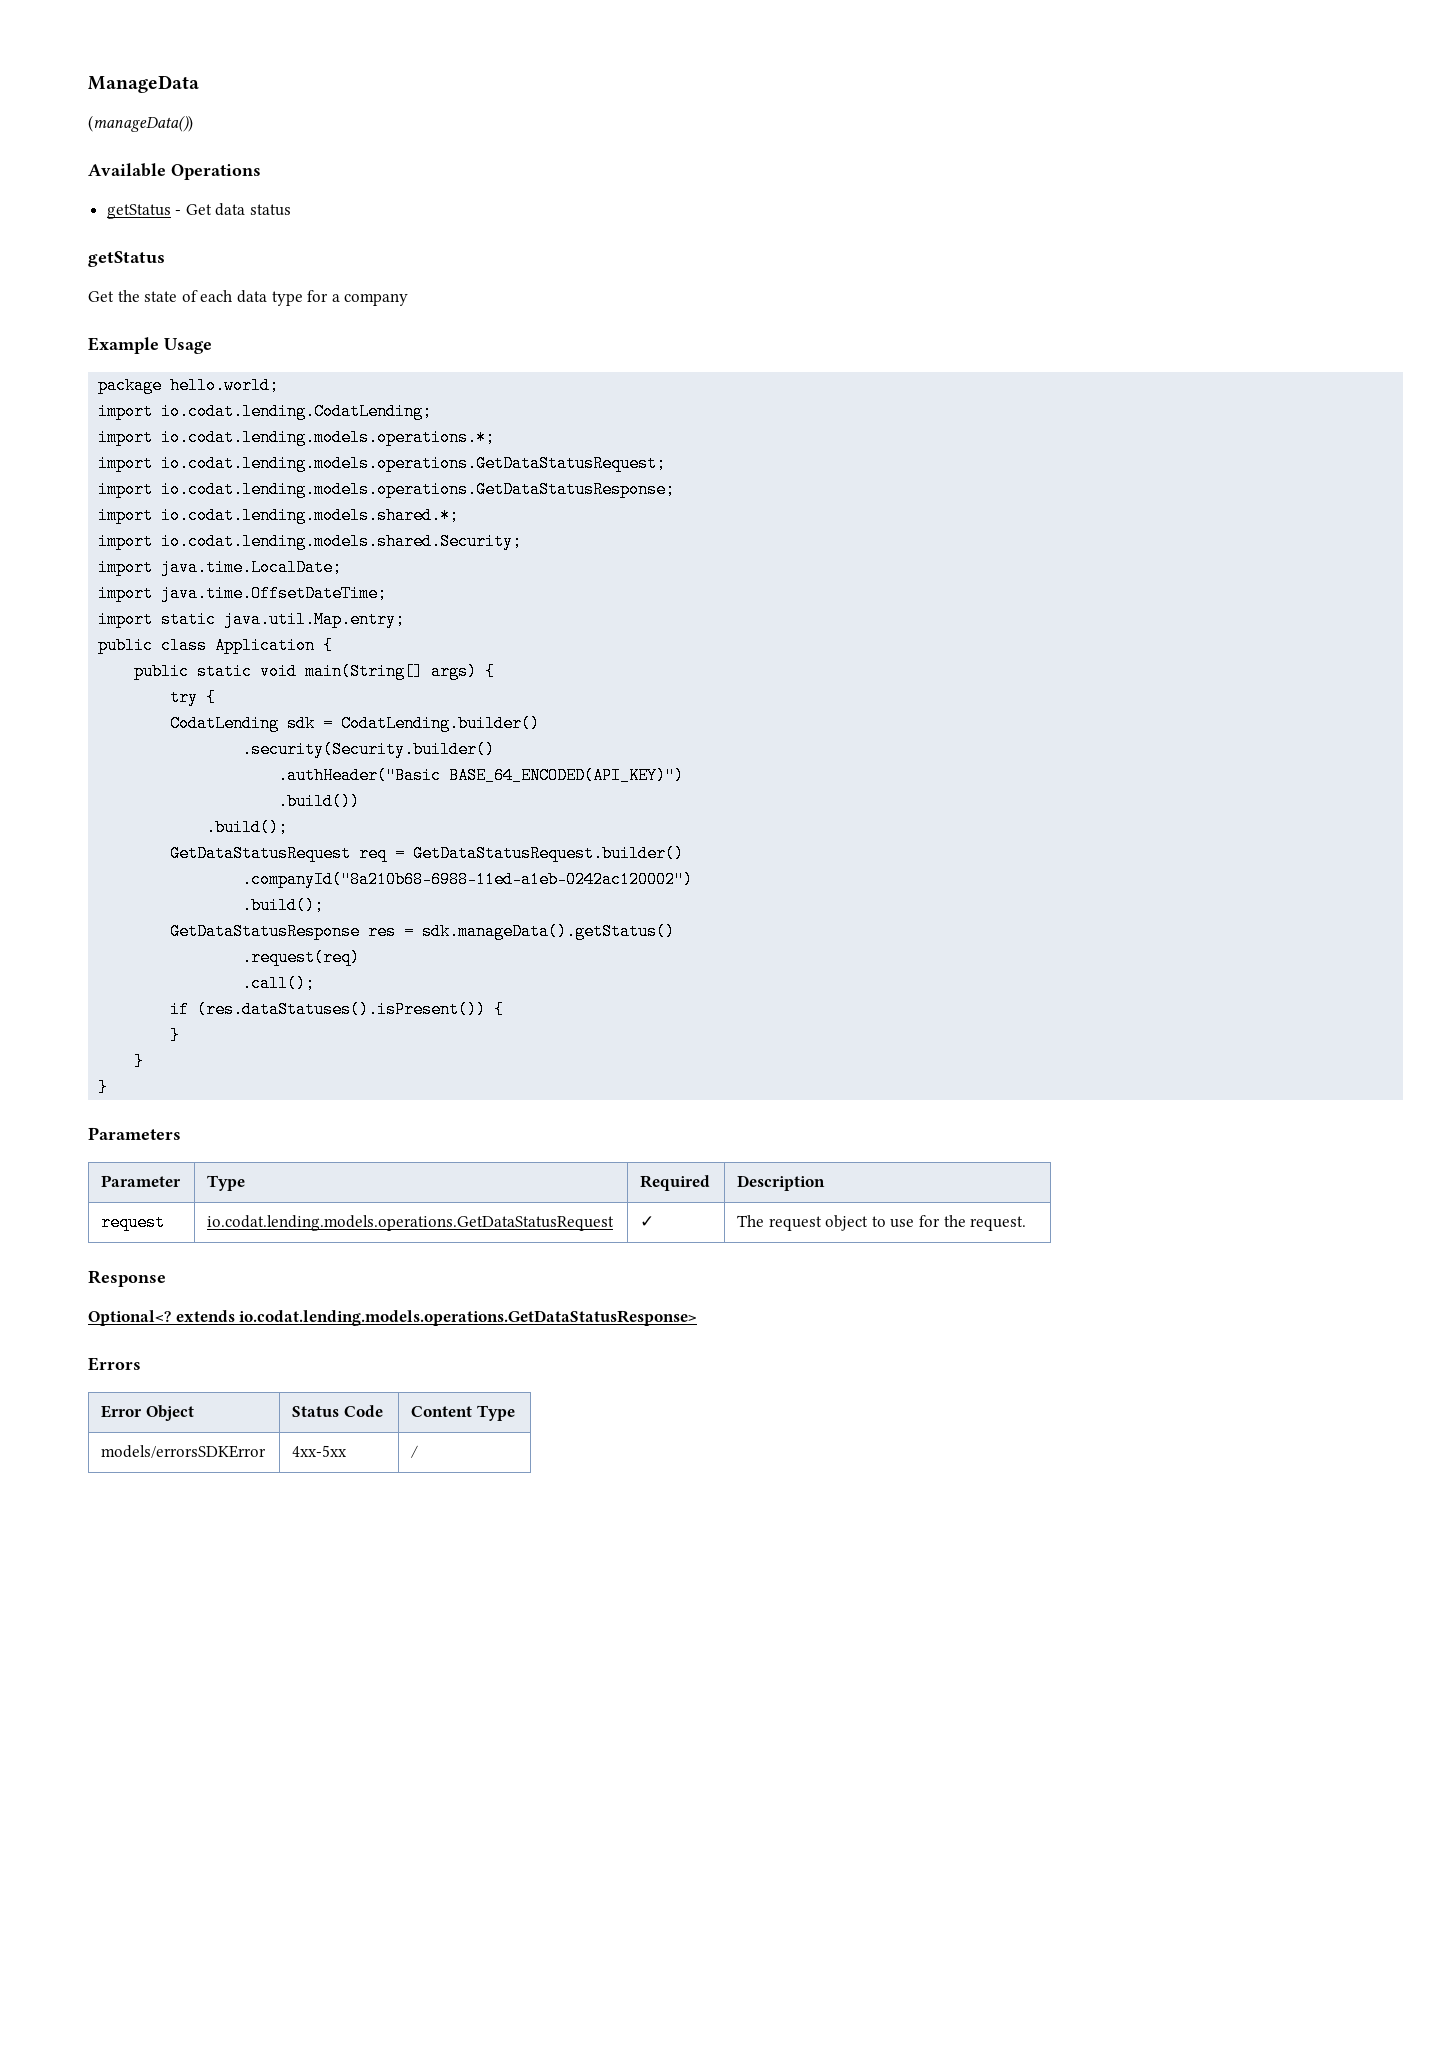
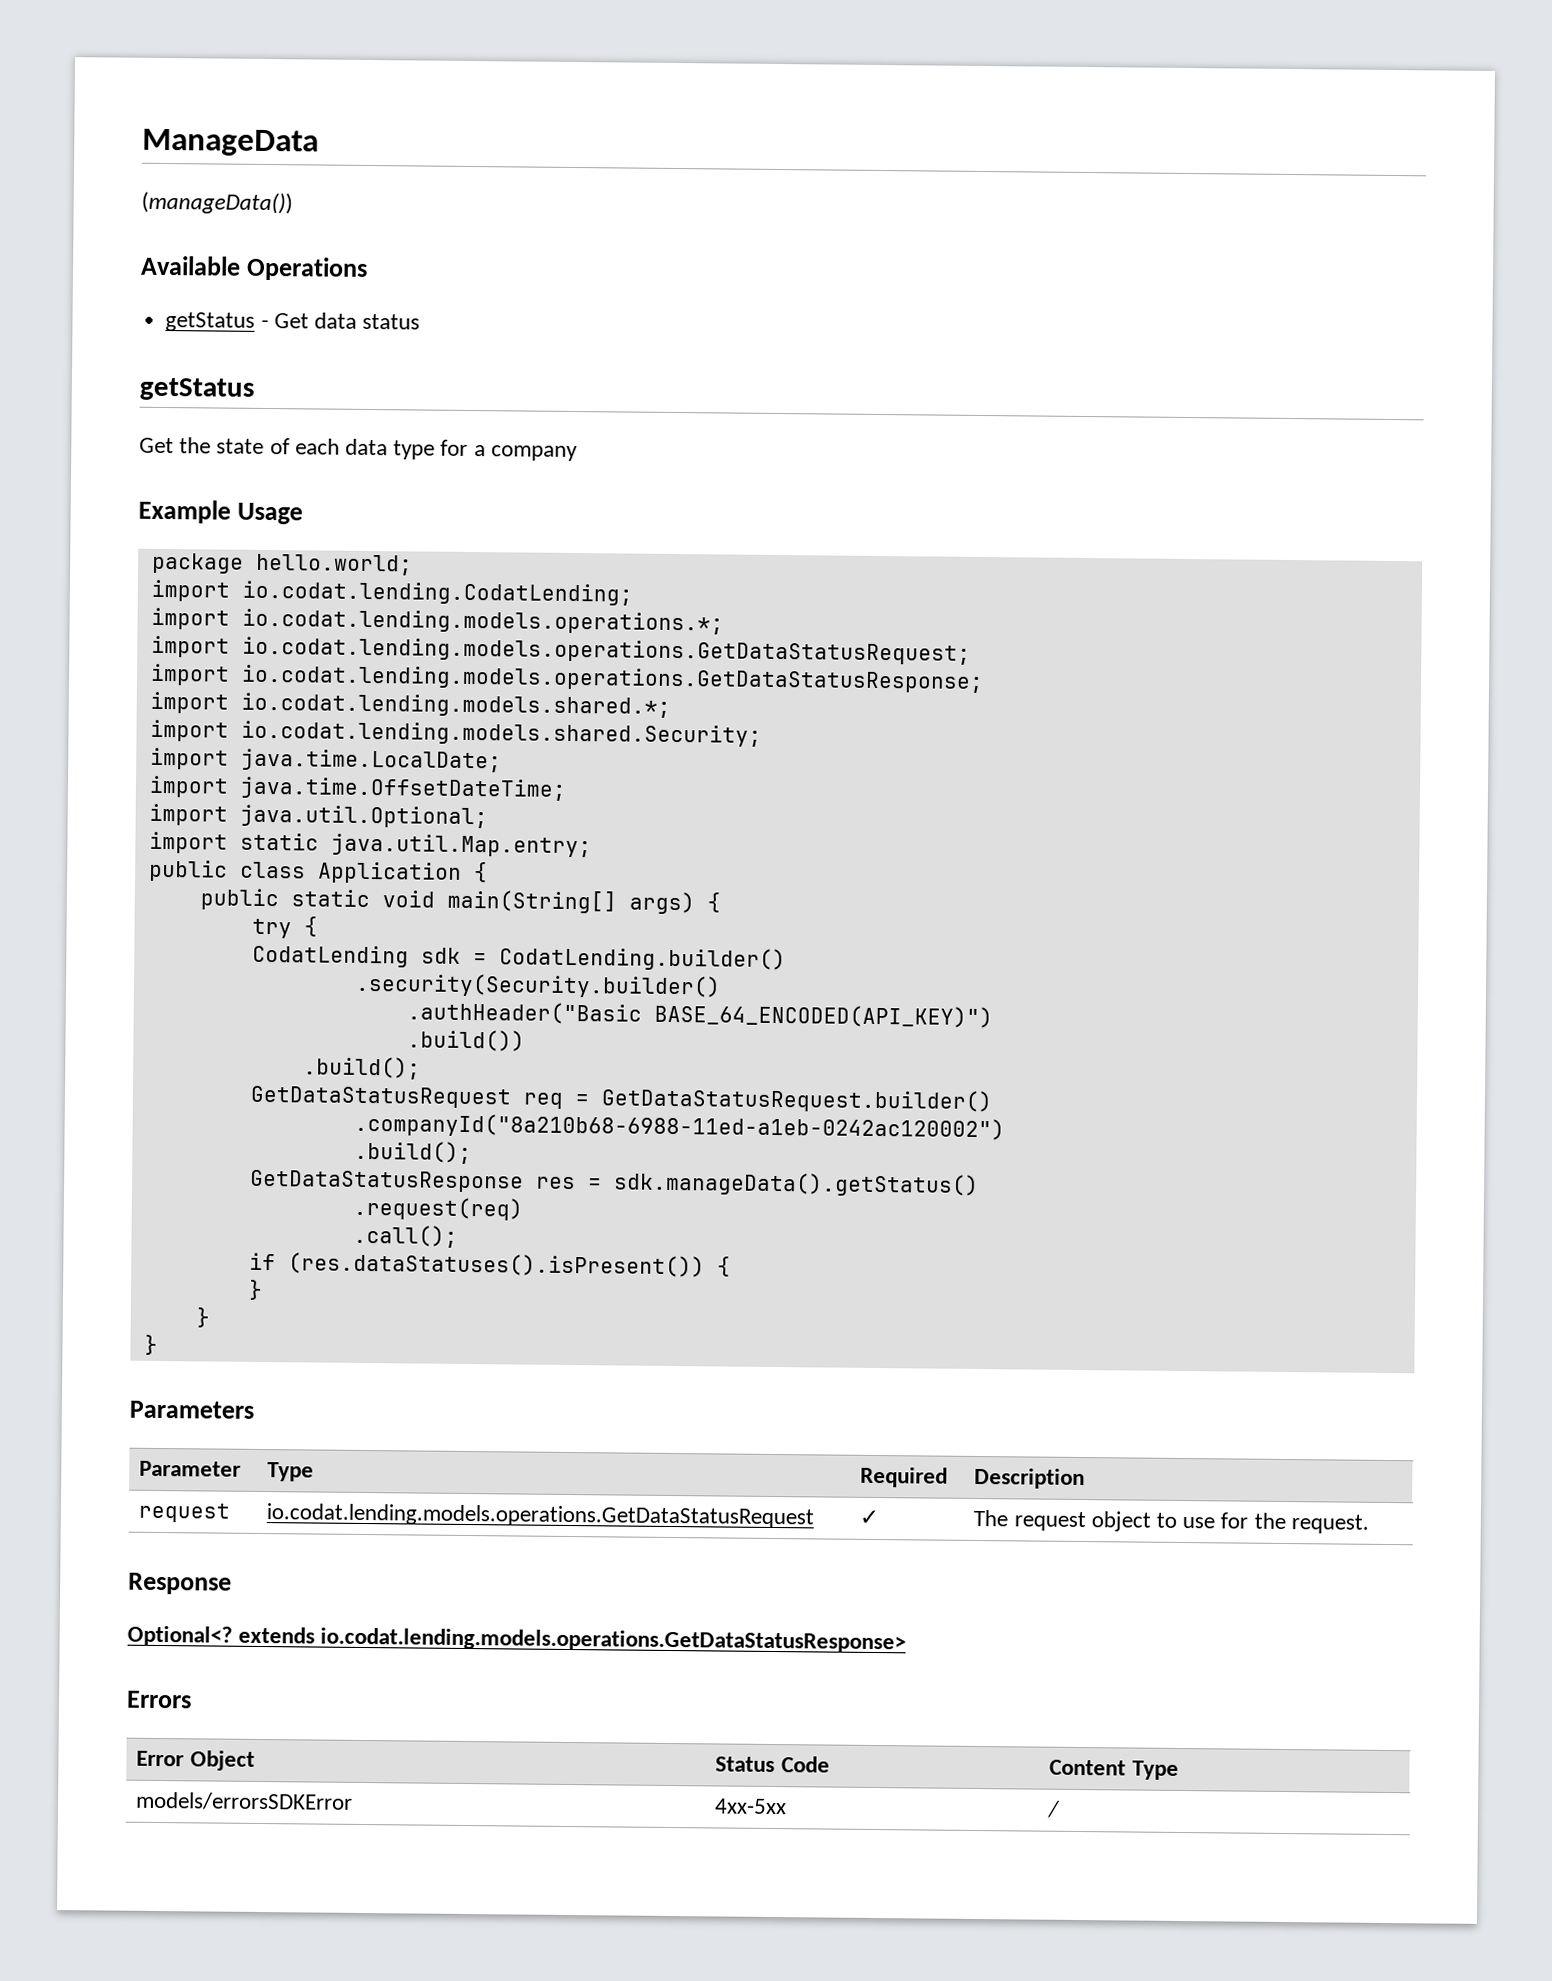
(388, 593) none -> [148,803,488,829] // import java.util.Optional;

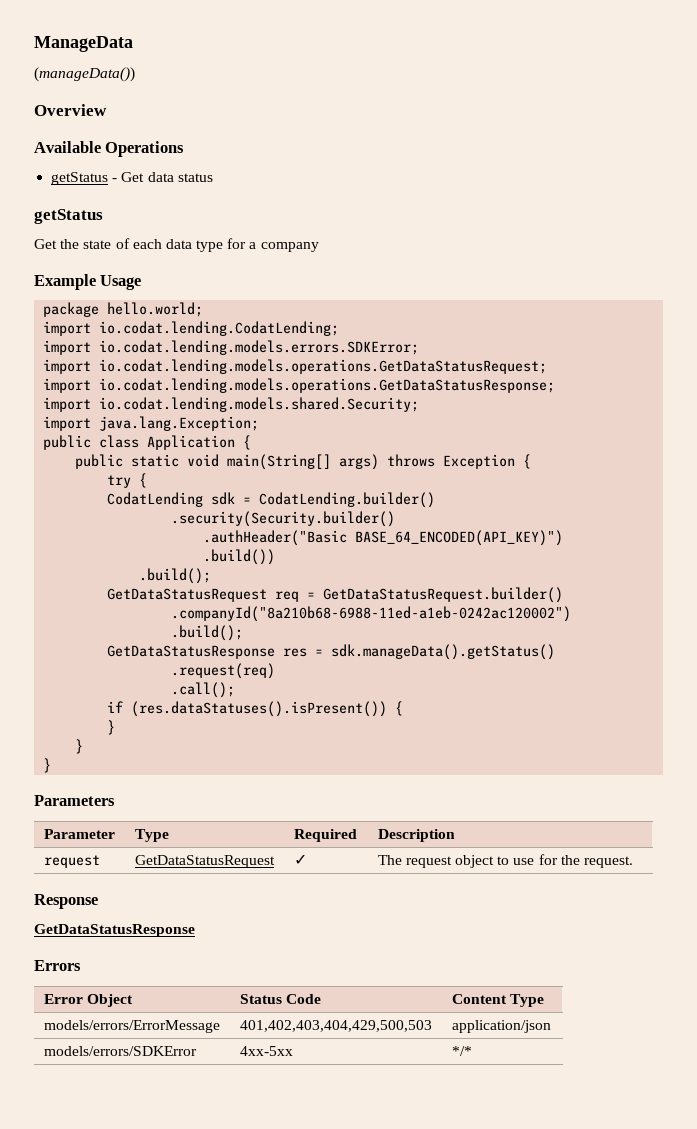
(293, 203) none -> [34,104,107,116] // Overview
[241,608,724,635] io.codat.lending.models.operations.*; -> [99,340,420,355] io.codat.lending.models.errors.SDKError;
[149,691,671,718] // import io.codat.lending.models.shared.*; -> (556, 385) none
[240,748,502,773] [148,775,567,801] [148,803,488,829] [148,831,592,858] java.time.LocalDate; // import java.time.OffsetDateTime; // import java.util.Optional; // import static java.util.Map.entry; -> [99,416,260,431] java.lang.Exception;
(695, 903) none -> [387,454,516,469] throws Exception
[266,1503,815,1529] io.codat.lending.models.operations.GetDataStatusRequest -> [134,855,275,868] GetDataStatusRequest
[127,1625,907,1654] Optional<? extends io.codat.lending.models.operations.GetDataStatusResponse> -> [34,924,195,937] GetDataStatusResponse
[135,1791,354,1811] models/errorsSDKError -> [43,1020,220,1033] [239,1020,432,1032] [451,1020,551,1033] [43,1046,197,1056] models/errors/ErrorMessage | 401,402,403,404,429,500,503 | application/json // models/errors/SDKError
[1047,1800,1062,1818] / -> [451,1046,472,1056] */*

